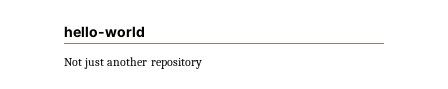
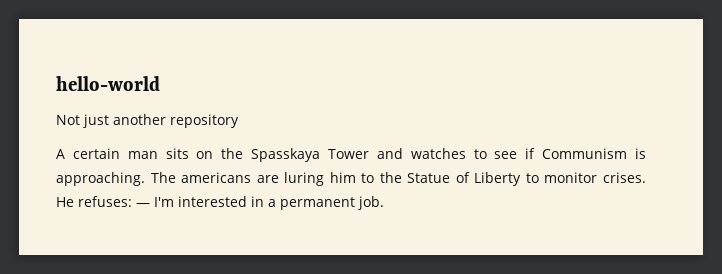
(202, 63) none -> [56,148,647,162] [56,172,647,186] [56,196,384,210] // A certain man sits on the Spasskaya Tower and watches to see if Communism is approaching. The americans are luring him to the Statue of Liberty to monitor crises. He refuses: — I'm interested in a permanent job.

